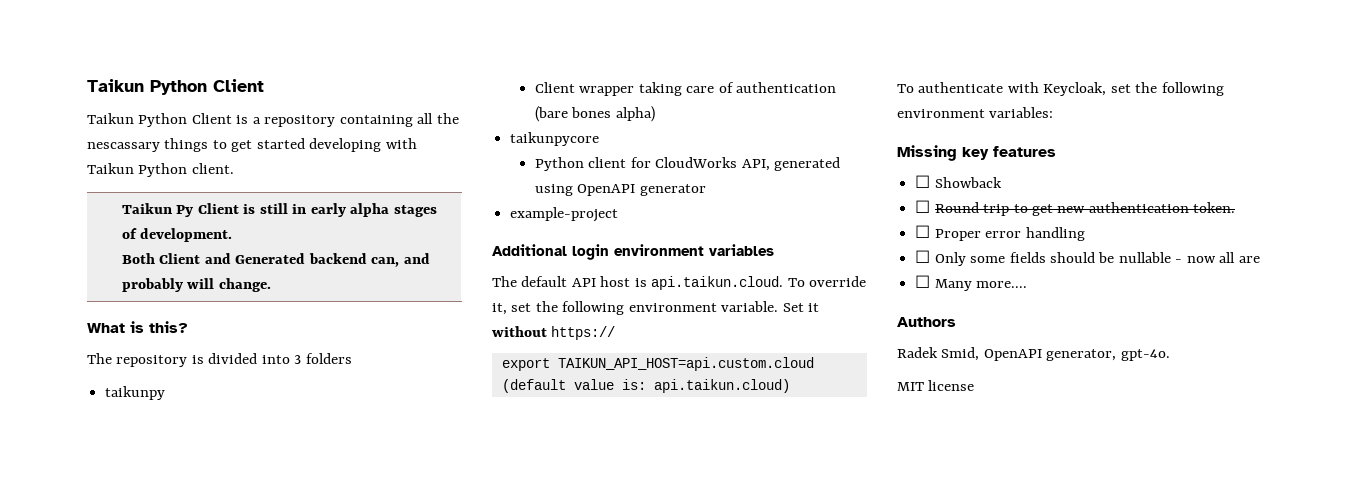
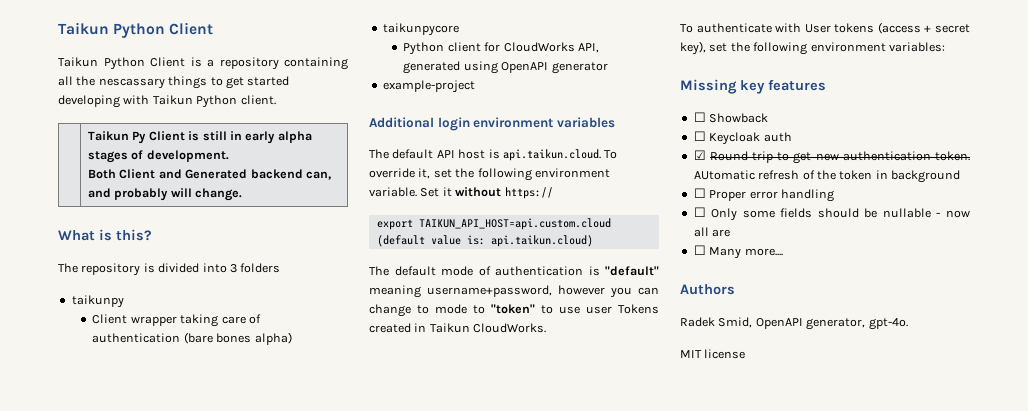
[897,82,1107,96] To authenticate with Keycloak, -> [369,266,659,276] [369,285,659,298] [369,304,659,317] [369,323,547,333] [680,22,970,34] [680,41,706,55] The default mode of authentication is "default" meaning username+password, however you can change to mode to "token" to use user Tokens created in Taikun CloudWorks. // To authenticate with User tokens (access + secret key),
(931, 206) none -> [709,132,792,145] [693,150,706,160] Keycloak auth // ☑
(1236, 207) none -> [693,170,960,183] AUtomatic refresh of the token in background

